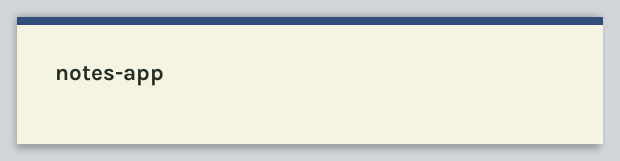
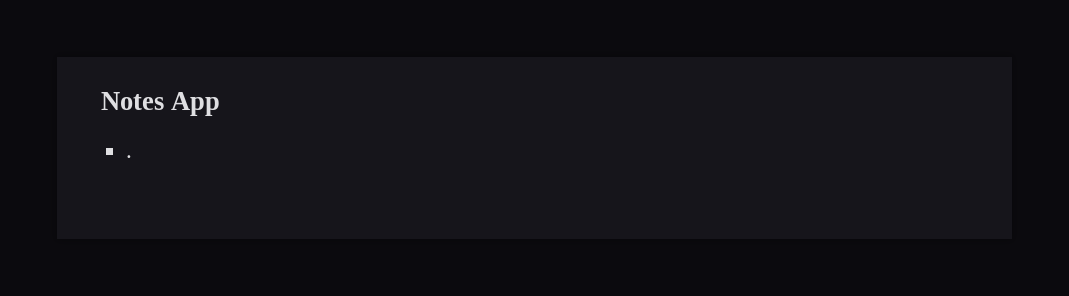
[55,66,164,86] notes-app -> [101,92,221,116] [126,155,133,158] Notes App // .

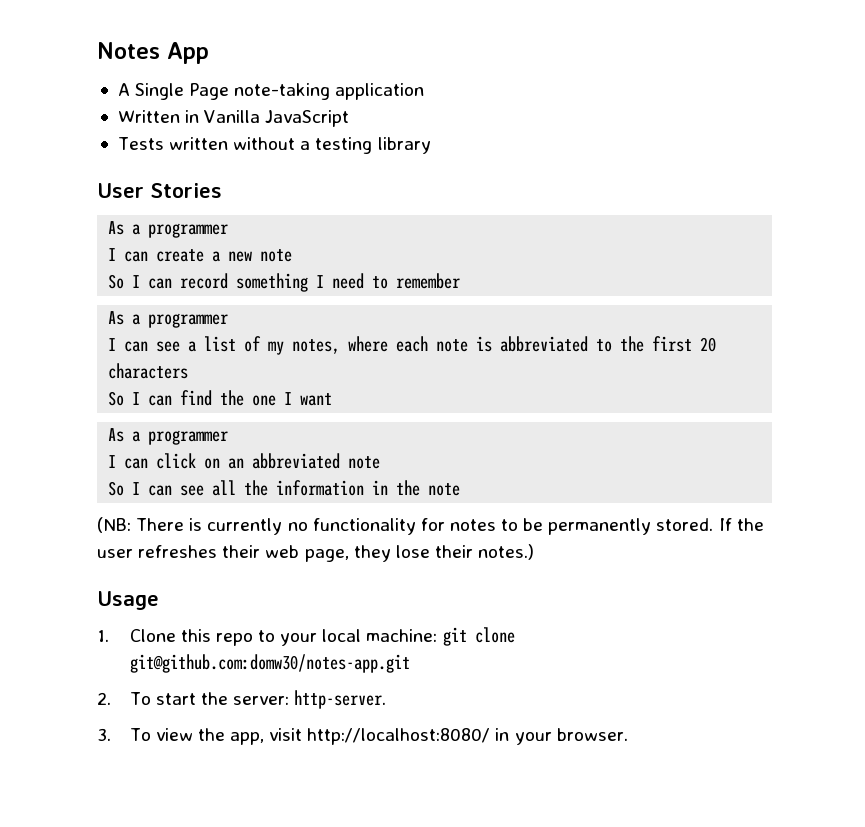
[126,155,133,158] . -> [117,83,425,100] [117,110,350,127] [117,137,431,154] [97,183,222,198] [108,221,229,238] [108,248,293,262] [108,273,461,292] [108,311,229,328] [108,336,717,355] [108,363,189,379] [108,390,333,406] [108,428,229,445] [108,453,381,469] [108,480,461,496] [97,517,764,535] [97,544,535,562] [97,591,159,610] [97,627,515,646] [129,654,410,673] [97,690,387,709] [97,728,628,745] A Single Page note-taking application // Written in Vanilla JavaScript // Tests written without a testing library // User Stories // As a programmer // I can create a new note // So I can record something I need to remember // As a programmer // I can see a list of my notes, where each note is abbreviated to the first 20 characters // So I can find the one I want // As a programmer // I can click on an abbreviated note // So I can see all the information in the note // (NB: There is currently no functionality for notes to be permanently stored. If the user refreshes their web page, they lose their notes.) // Usage // 1. Clone this repo to your local machine: git clone git@github.com:domw30/notes-app.git // 2. To start the server: http-server. // 3. To view the app, visit http://localhost:8080/ in your browser.

